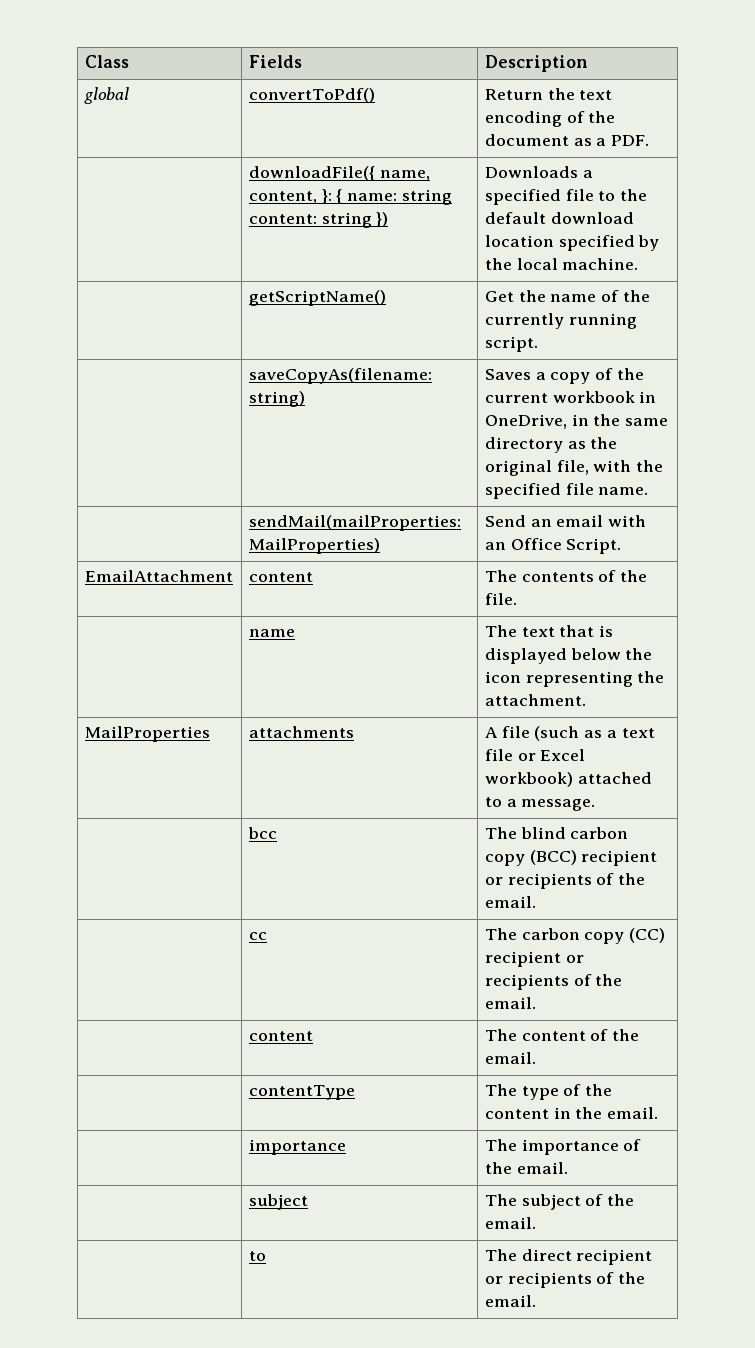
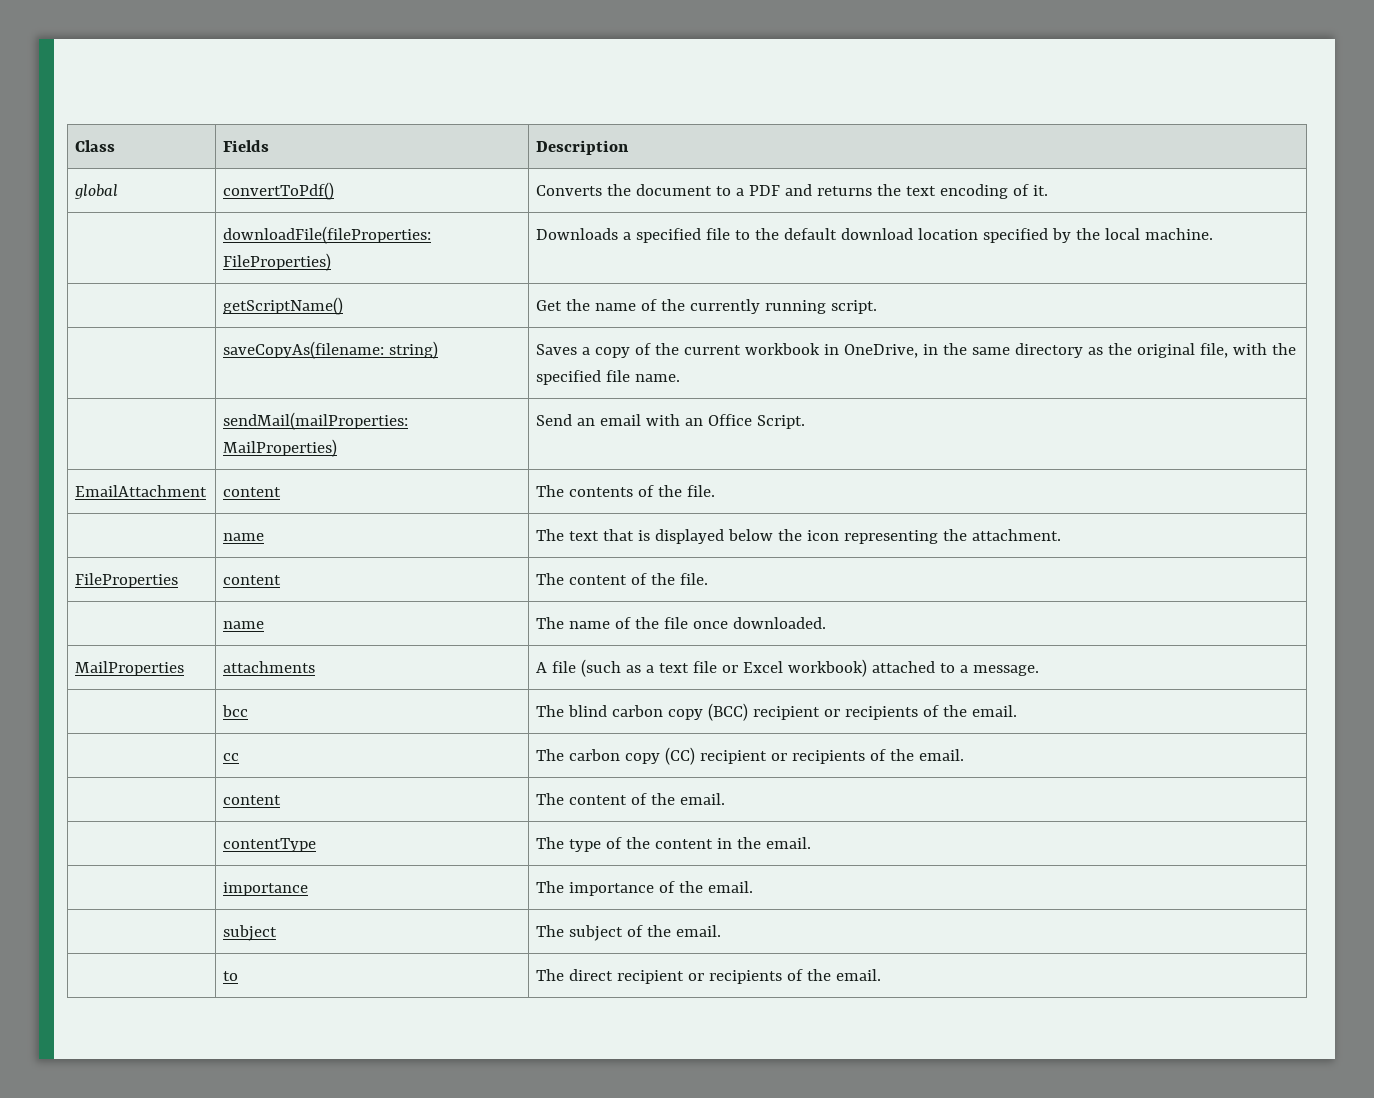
[484,88,613,100] [484,111,616,127] [484,134,650,146] [248,166,430,181] [248,189,452,205] [248,212,389,228] Return the text encoding of the document as a PDF. // | downloadFile({ name, content, }: { name: string content: string }) -> [536,184,1049,199] [223,226,432,244] [223,253,332,271] Converts the document to a PDF and returns the text encoding of it. // | downloadFile(fileProperties: FileProperties)
(586, 700) none -> [75,573,179,588] [223,575,282,585] [536,573,709,585] [223,621,265,629] [536,617,827,629] // FileProperties | content | The content of the file. // | name | The name of the file once downloaded.

